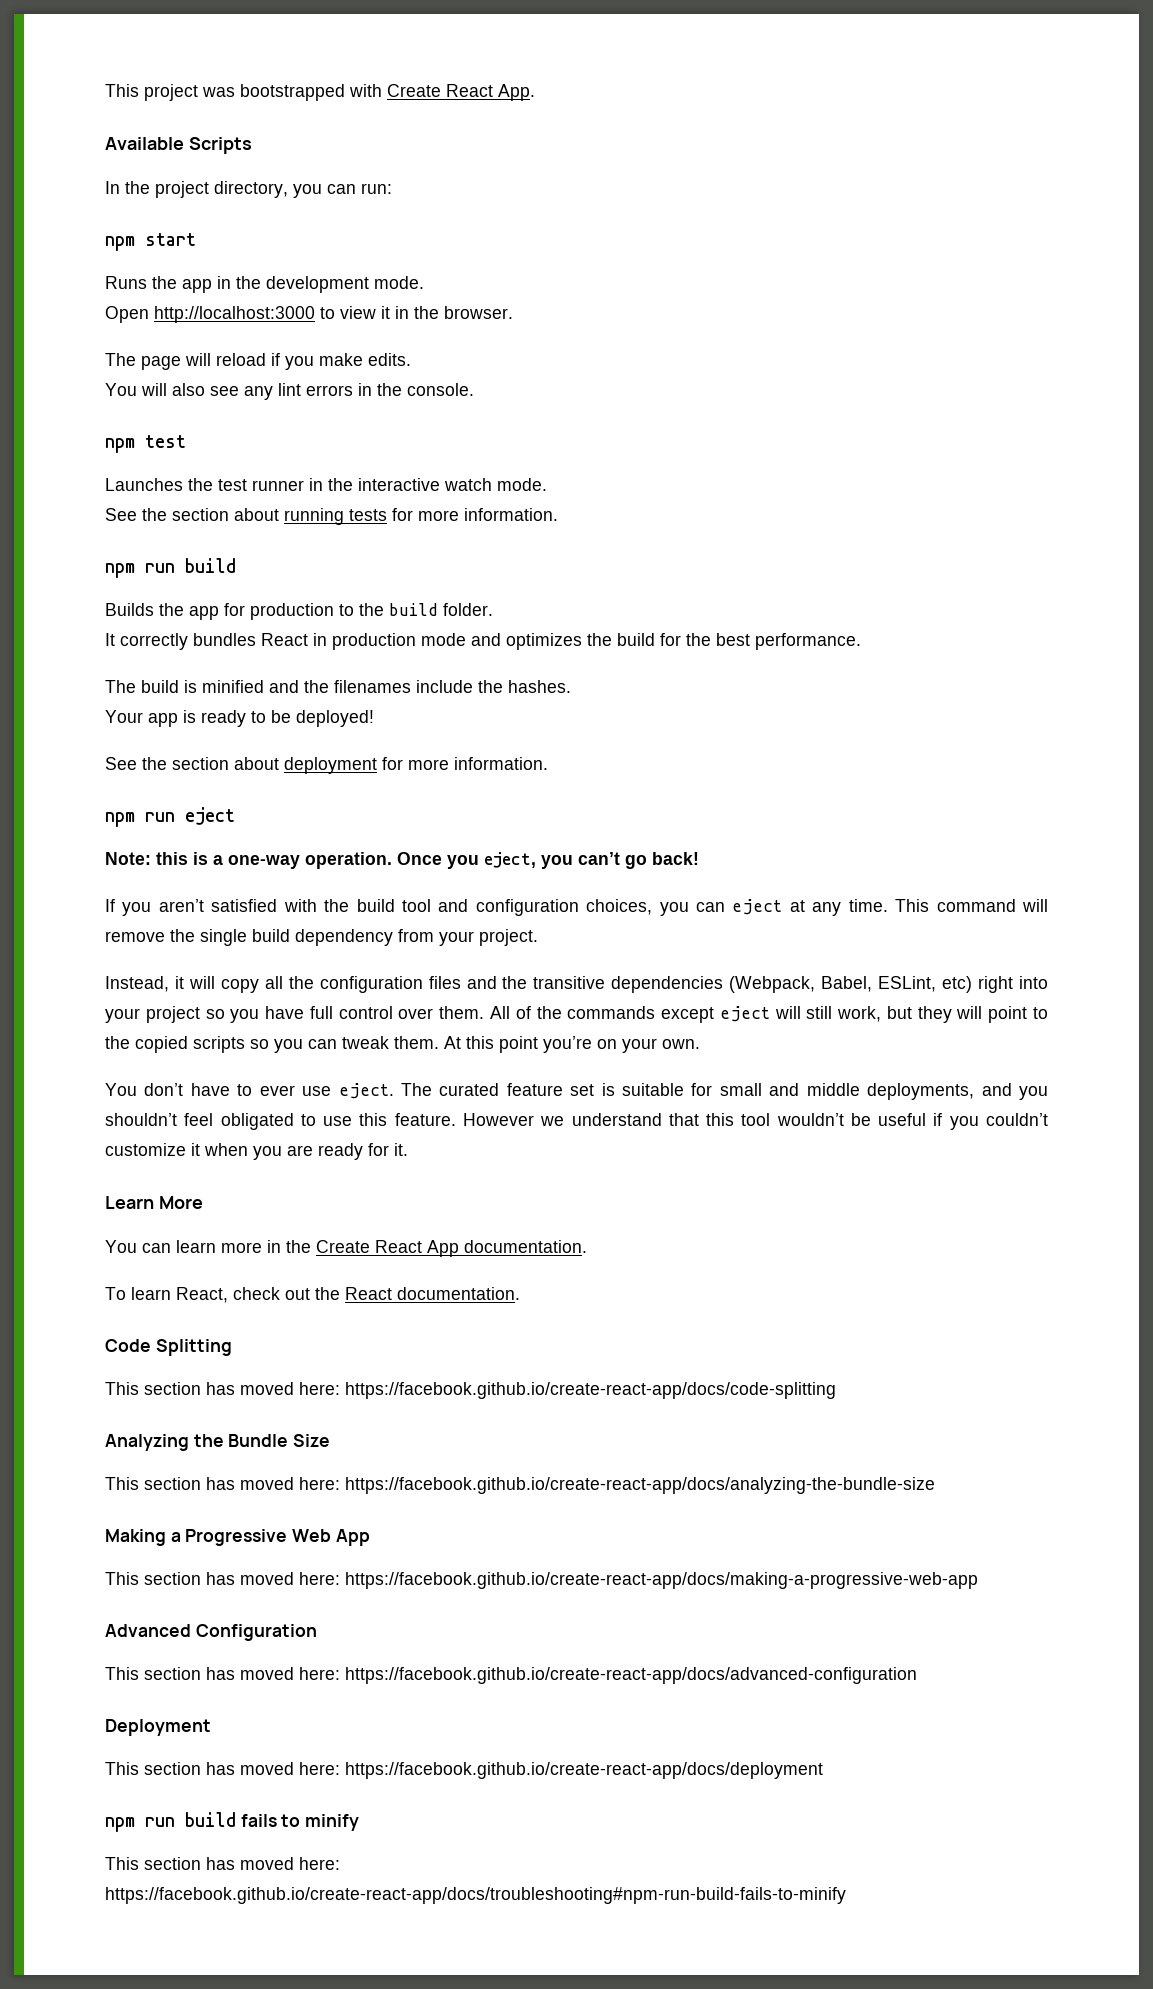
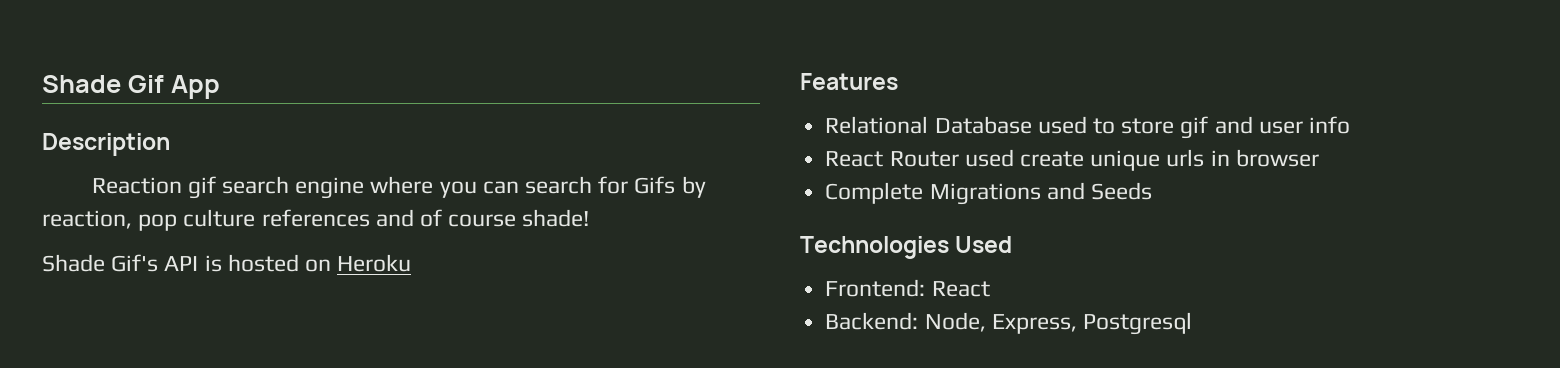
[105,84,535,101] [105,137,252,154] [105,181,392,198] [105,233,196,251] [105,276,424,293] [105,306,513,323] [105,353,411,370] [105,383,474,400] [105,435,186,453] [105,478,547,491] [105,508,558,525] [105,558,236,578] [105,603,493,620] [105,633,861,650] [105,680,571,693] [105,710,374,727] [105,757,548,774] [105,807,235,827] [105,852,699,869] [105,899,1049,916] [105,929,538,946] [105,976,1049,993] [105,1006,1048,1023] [105,1036,700,1053] [105,1083,1049,1100] [105,1113,1049,1130] [105,1143,408,1160] [105,1196,203,1209] [105,1240,587,1257] [105,1287,520,1303] [105,1339,232,1356] [105,1382,836,1399] [105,1434,331,1451] [105,1477,935,1494] [105,1529,370,1546] [105,1572,978,1589] [105,1624,317,1641] [105,1667,917,1684] [105,1719,211,1736] [105,1762,823,1779] [105,1812,360,1832] [105,1857,340,1870] [105,1887,846,1904] This project was bootstrapped with Create React App. // Available Scripts // In the project directory, you can run: // npm start // Runs the app in the development mode. // Open http://localhost:3000 to view it in the browser. // The page will reload if you make edits. // You will also see any lint errors in the console. // npm test // Launches the test runner in the interactive watch mode. // See the section about running tests for more information. // npm run build // Builds the app for production to the build folder. // It correctly bundles React in production mode and optimizes the build for the best performance. // The build is minified and the filenames include the hashes. // Your app is ready to be deployed! // See the section about deployment for more information. // npm run eject // Note: this is a one-way operation. Once you eject, you can’t go back! // If you aren’t satisfied with the build tool and configuration choices, you can eject at any time. This command will remove the single build dependency from your project. // Instead, it will copy all the configuration files and the transitive dependencies (Webpack, Babel, ESLint, etc) right into your project so you have full control over them. All of the commands except eject will still work, but they will point to the copied scripts so you can tweak them. At this point you’re on your own. // You don’t have to ever use eject. The curated feature set is suitable for small and middle deployments, and you shouldn’t feel obligated to use this feature. However we understand that this tool wouldn’t be useful if you couldn’t customize it when you are ready for it. // Learn More // You can learn more in the Create React App documentation. // To learn React, check out the React documentation. // Code Splitting // This section has moved here: https://facebook.github.io/create-react-app/docs/code-splitting // Analyzing the Bundle Size // This section has moved here: https://facebook.github.io/create-react-app/docs/analyzing-the-bundle-size // Making a Progressive Web App // This section has moved here: https://facebook.github.io/create-react-app/docs/making-a-progressive-web-app // Advanced Configuration // This section has moved here: https://facebook.github.io/create-react-app/docs/advanced-configuration // Deployment // This section has moved here: https://facebook.github.io/create-react-app/docs/deployment // npm run build fails to minify // This section has moved here: https://facebook.github.io/create-react-app/docs/troubleshooting#npm-run-build-fails-to-minify -> [42,75,220,99] [42,133,170,156] [91,176,706,199] [42,209,590,231] [42,254,412,272] [800,73,898,90] [825,116,1350,139] [825,149,1319,171] [825,182,1152,205] [800,236,1013,259] [825,279,990,297] [825,312,1192,335] Shade Gif App // Description // Reaction gif search engine where you can search for Gifs by reaction, pop culture references and of course shade! // Shade Gif's API is hosted on Heroku // Features // Relational Database used to store gif and user info // React Router used create unique urls in browser // Complete Migrations and Seeds // Technologies Used // Frontend: React // Backend: Node, Express, Postgresql

